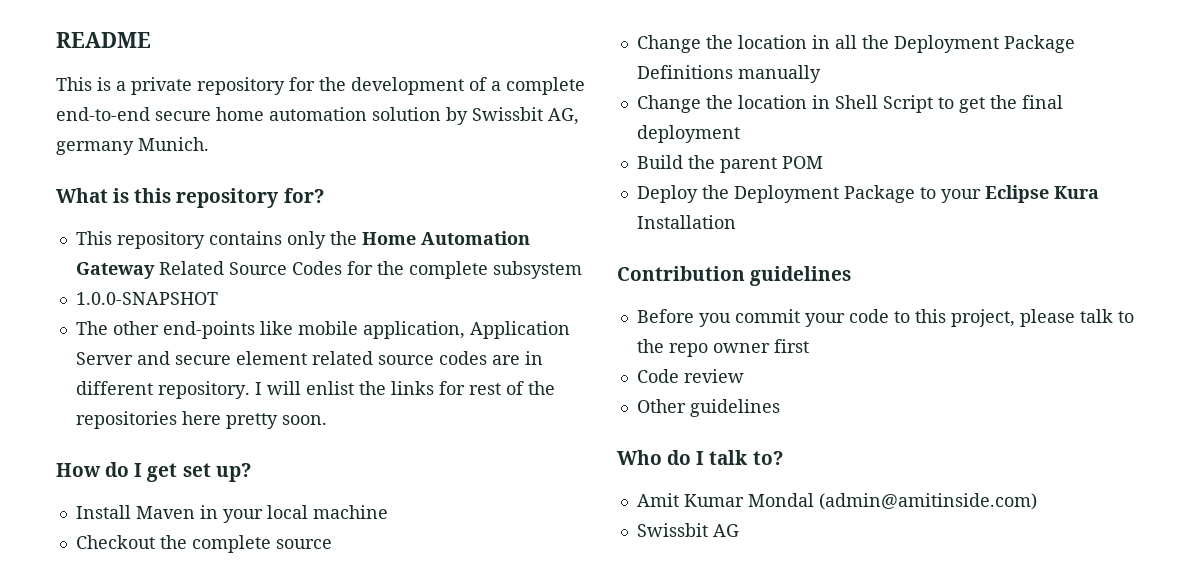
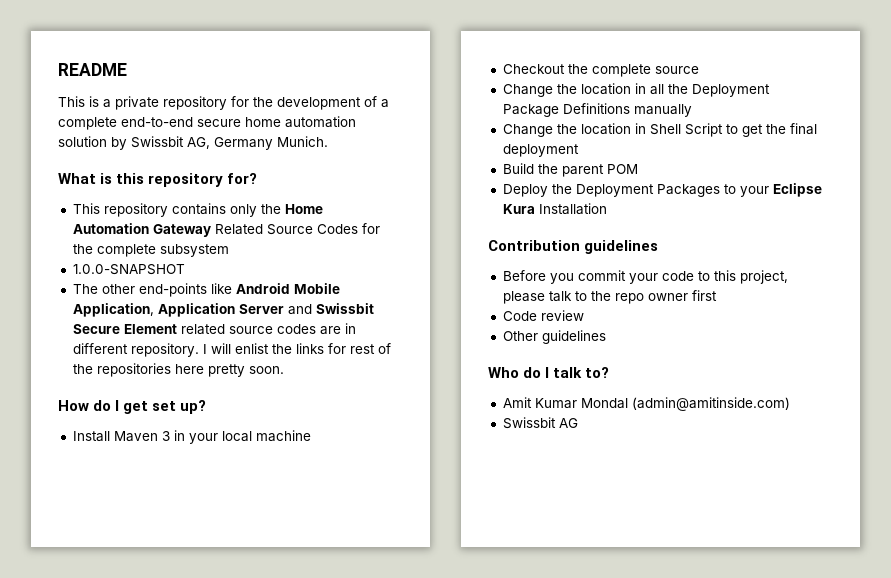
[56,141,134,155] germany -> [214,137,273,150] Germany
[297,321,570,339] [75,351,307,365] mobile application, Application Server and secure element -> [235,283,340,294] [72,303,374,317] [72,324,177,334] Android Mobile Application, Application Server and Swissbit Secure Element
(195, 512) none -> [161,431,170,441] 3
[843,185,915,203] Package -> [656,184,720,197] Packages

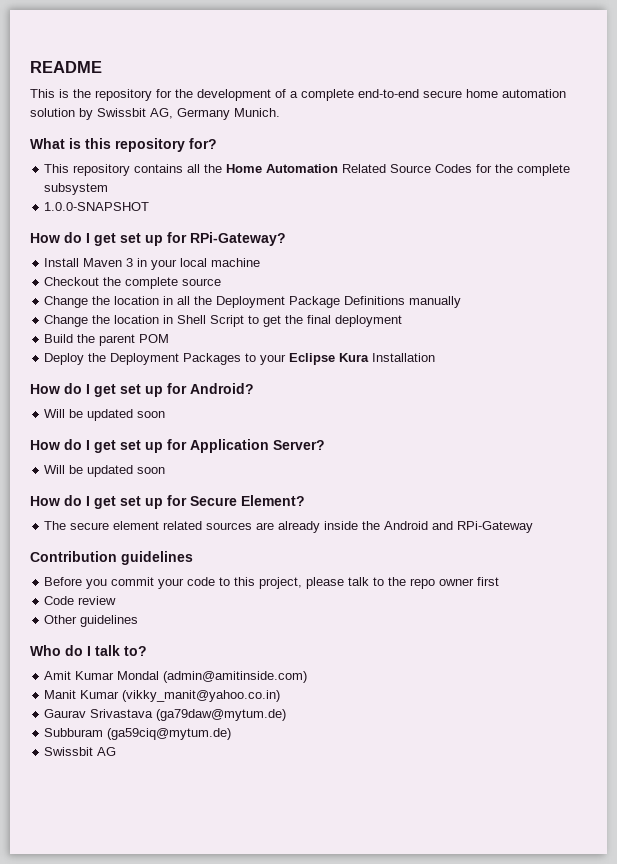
[103,96,159,110] a private -> [73,89,91,98] the
[229,204,257,217] only -> [187,164,201,173] all
[152,224,211,237] Gateway -> (339, 168) none
[72,283,340,297] [72,303,374,317] [72,323,356,335] [72,343,391,357] [72,363,284,377] [58,400,207,414] // The other end-points like Android Mobile Application, Application Server and Swissbit Secure Element related source codes are in different repository. I will enlist the links for rest of the repositories here pretty soon. // How do I get set up? -> [30,232,286,246] // How do I get set up for RPi-Gateway?
(607, 209) none -> [30,383,254,397] [44,409,166,421] [30,439,325,453] [44,465,166,477] [30,495,305,509] [44,521,534,533] // How do I get set up for Android? // Will be updated soon // How do I get set up for Application Server? // Will be updated soon // How do I get set up for Secure Element? // The secure element related sources are already inside the Android and RPi-Gateway
(790, 404) none -> [44,690,281,702] [44,709,287,721] [44,728,232,740] // Manit Kumar (vikky_manit@yahoo.co.in) // Gaurav Srivastava (ga79daw@mytum.de) // Subburam (ga59ciq@mytum.de)

